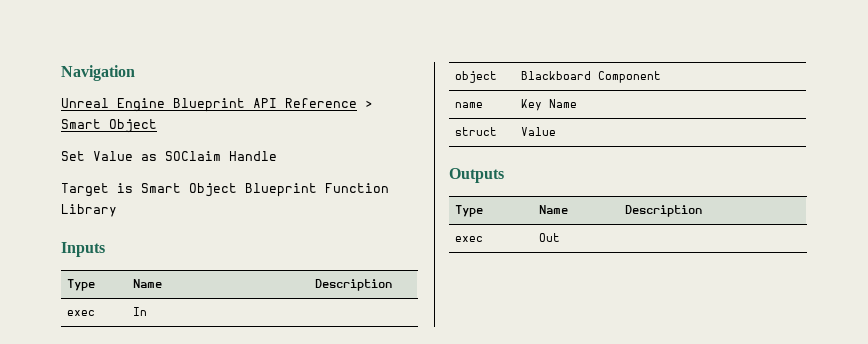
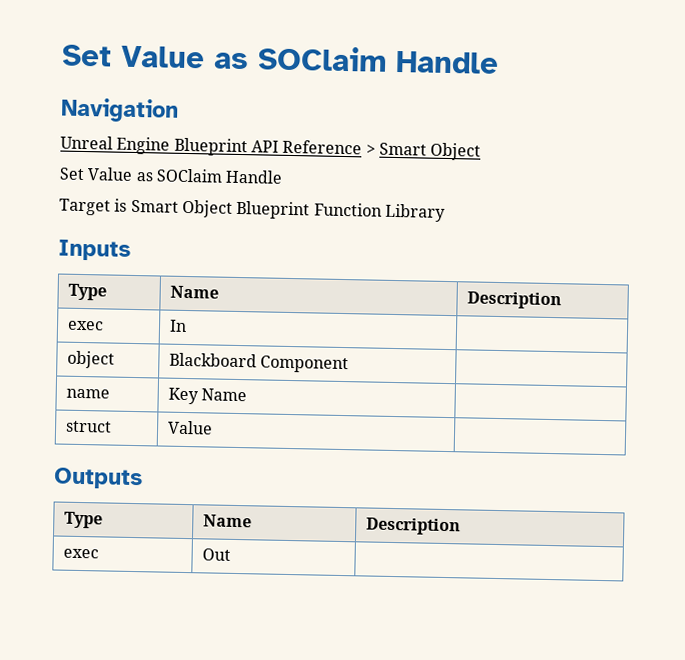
(61, 73) none -> [62,44,499,74] Set Value as SOClaim Handle //

